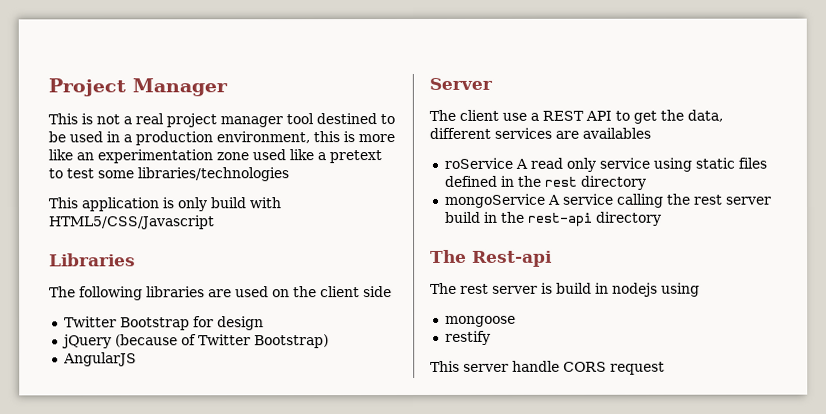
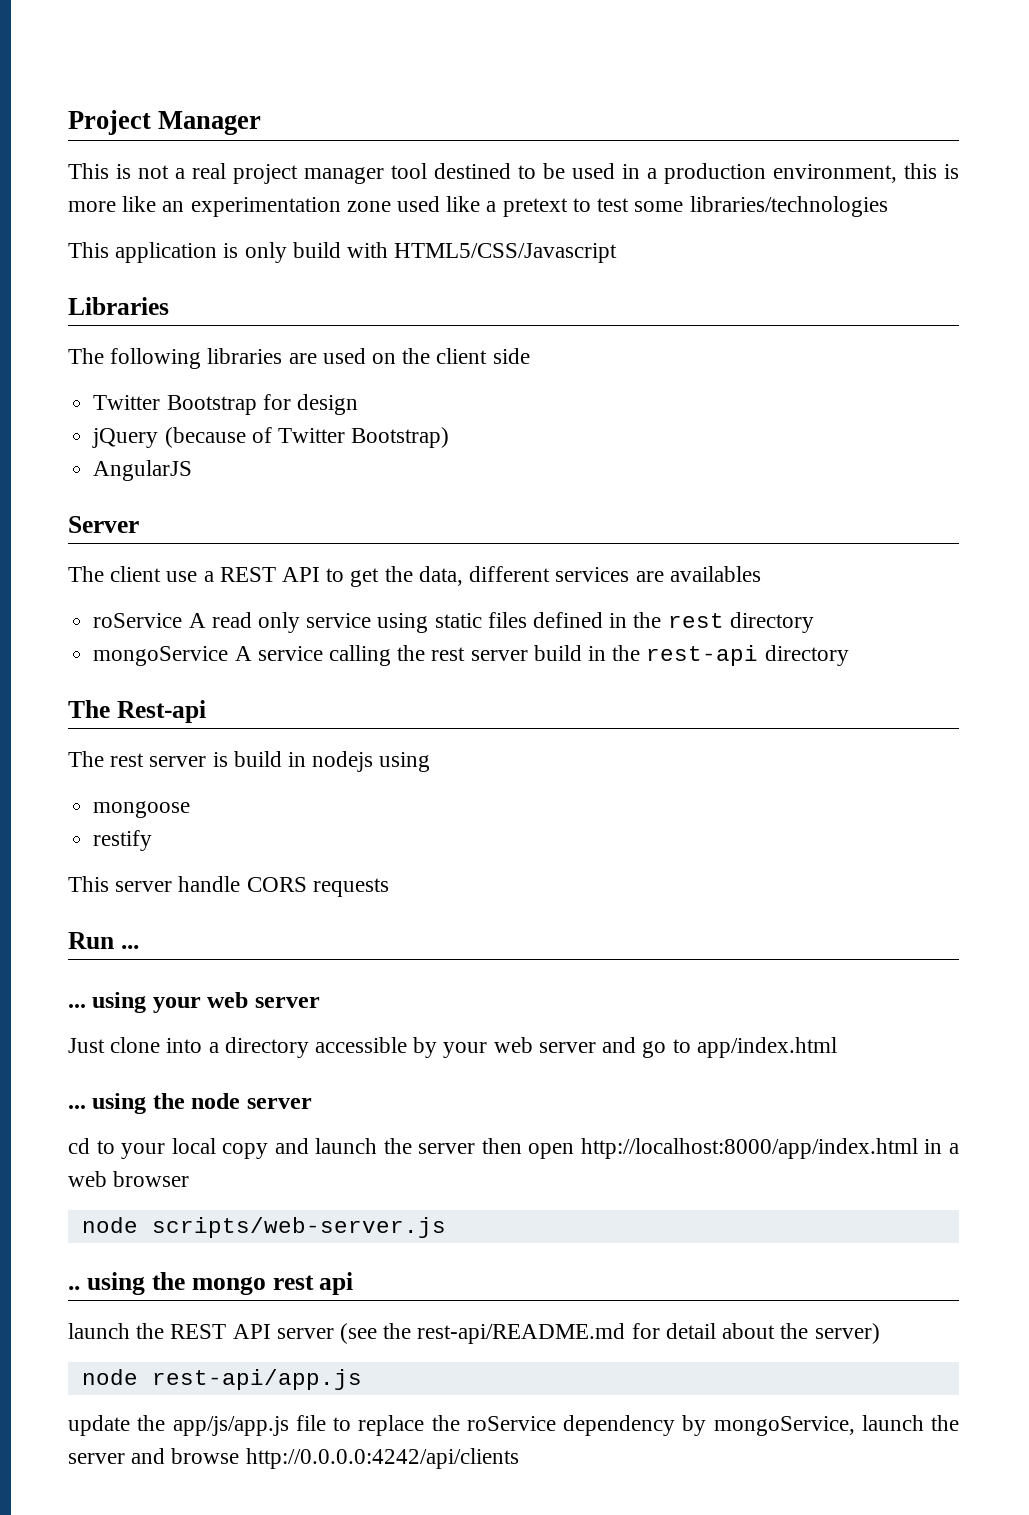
[610,361,665,375] request -> [312,878,389,897] [68,932,139,949] [68,992,320,1013] [68,1037,837,1058] [68,1093,312,1114] [68,1138,960,1159] [68,1171,190,1187] [81,1217,446,1238] [68,1272,354,1295] [68,1323,880,1344] [81,1369,362,1390] [68,1415,959,1436] [68,1448,519,1469] requests // Run ... // ... using your web server // Just clone into a directory accessible by your web server and go to app/index.html // ... using the node server // cd to your local copy and launch the server then open http://localhost:8000/app/index.html in a web browser // node scripts/web-server.js // .. using the mongo rest api // launch the REST API server (see the rest-api/README.md for detail about the server) // node rest-api/app.js // update the app/js/app.js file to replace the roService dependency by mongoService, launch the server and browse http://0.0.0.0:4242/api/clients

